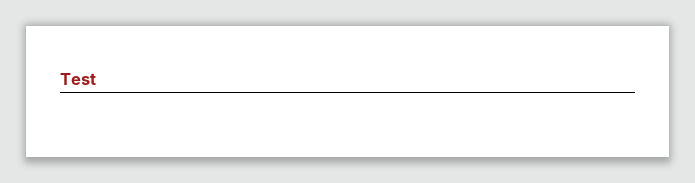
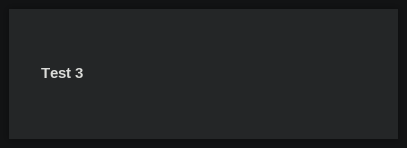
(96, 79) none -> [75,68,84,78] 3

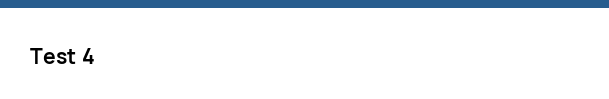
[75,68,84,78] 3 -> [81,48,95,64] 4

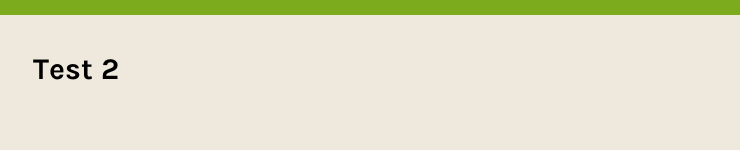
[81,48,95,64] 4 -> [101,59,120,79] 2

